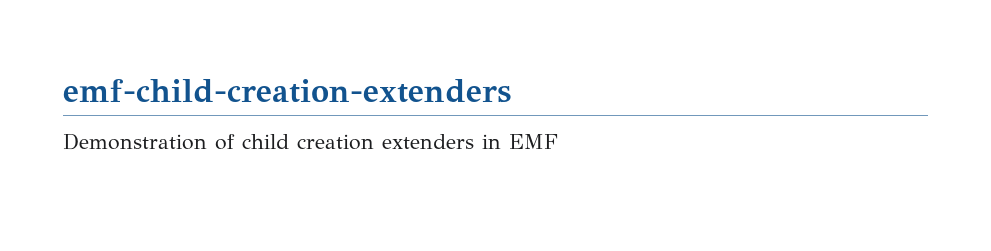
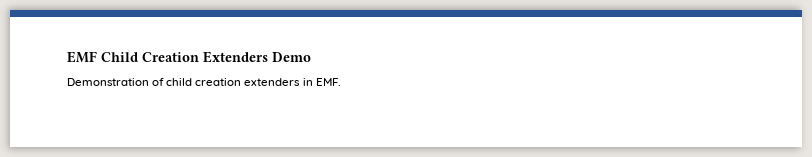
[63,79,511,103] emf-child-creation-extenders -> [67,51,311,63] EMF Child Creation Extenders Demo
[509,134,558,149] EMF -> [315,78,341,86] EMF.

